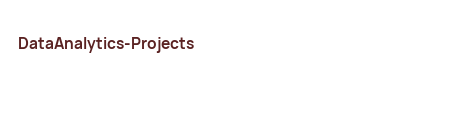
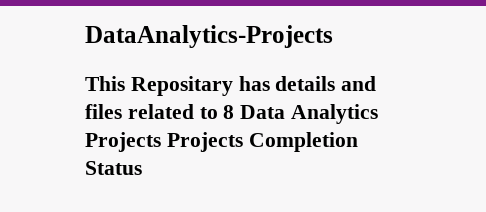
(194, 45) none -> [85,76,377,96] [85,104,379,124] [85,132,358,152] [85,161,142,175] // This Repositary has details and files related to 8 Data Analytics Projects Projects Completion Status

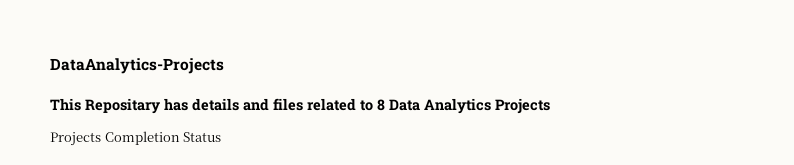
(161, 142) none -> (550, 106) //

